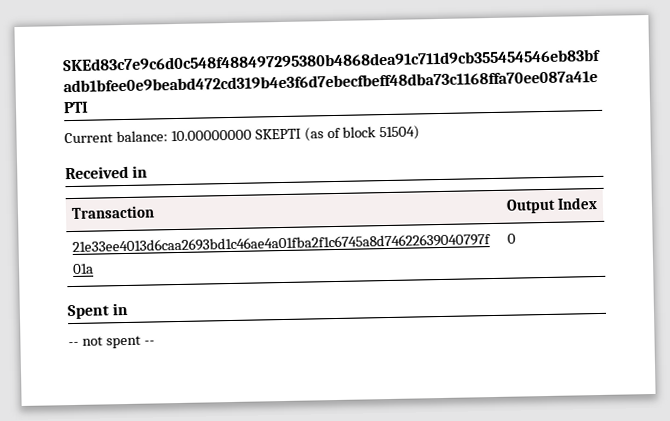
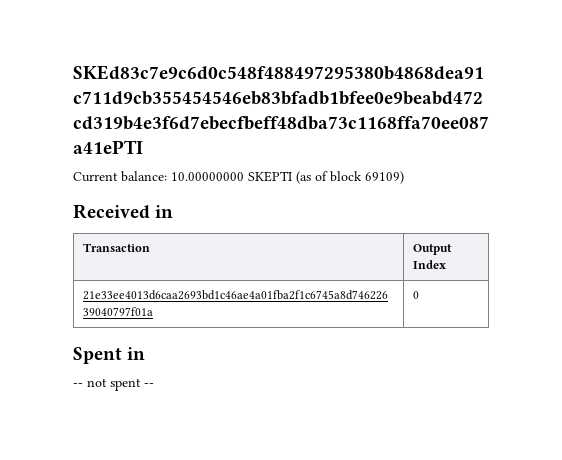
[379,125,421,141] 51504) -> [365,171,404,184] 69109)

